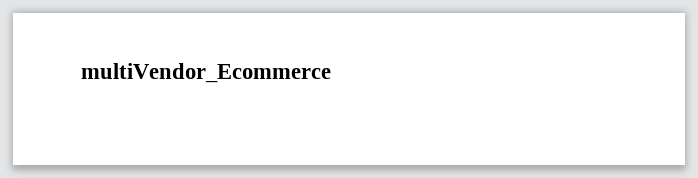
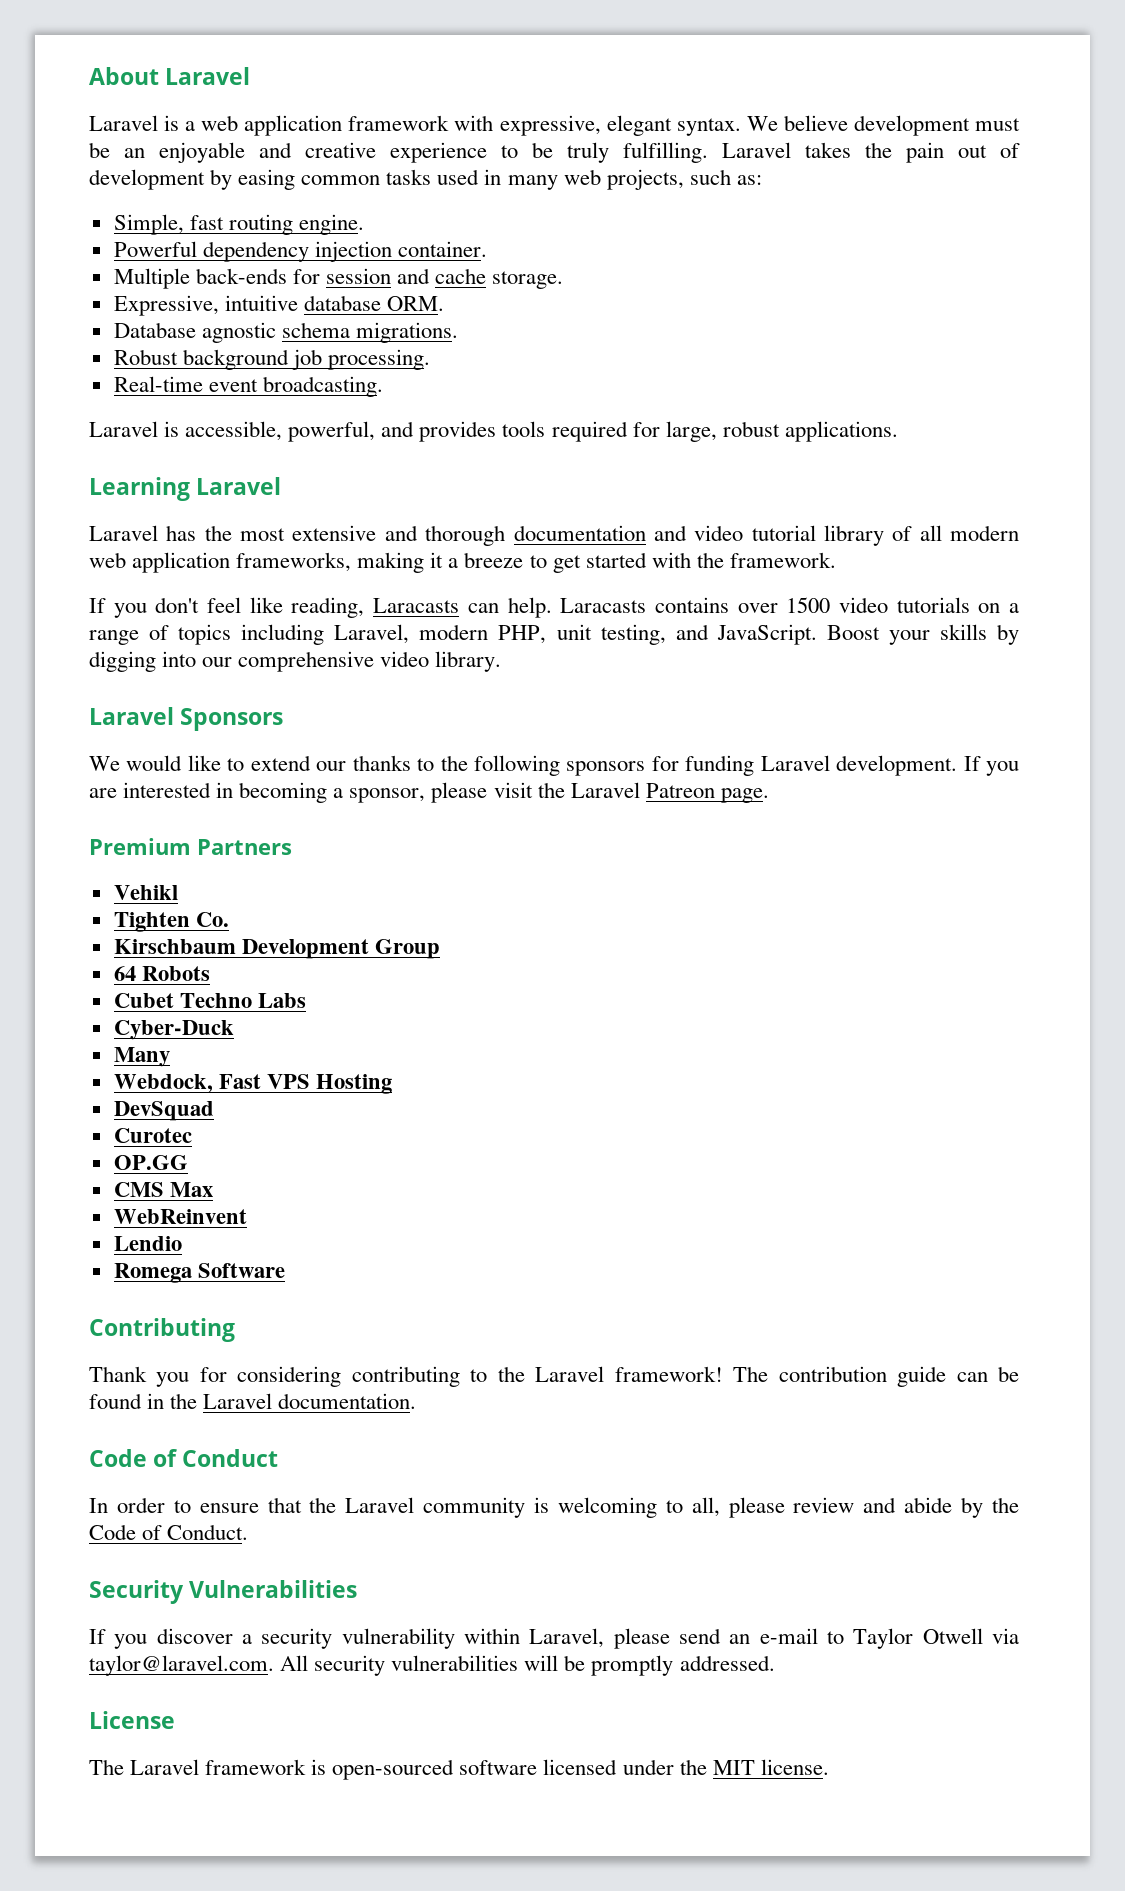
[81,63,331,83] multiVendor_Ecommerce -> [89,67,251,85] [89,115,1021,136] [89,142,1020,163] [89,169,762,190] [113,214,364,235] [113,241,487,262] [113,268,564,289] [113,295,444,316] [113,322,458,343] [113,349,430,370] [113,376,383,397] [89,421,898,442] [89,477,282,501] [89,525,1020,546] [89,552,836,573] [89,597,1019,618] [89,624,1019,645] [89,651,502,672] [89,707,284,731] [89,755,1019,776] [89,782,769,803] [89,838,292,855] [113,885,178,900] [113,912,229,932] [113,939,440,959] [113,966,210,981] [113,993,306,1008] [113,1020,234,1040] [113,1047,170,1067] [113,1074,392,1094] [113,1101,214,1121] [113,1128,192,1143] [113,1155,188,1170] [113,1182,213,1197] [113,1209,247,1224] [113,1236,182,1251] [113,1263,285,1283] [89,1318,235,1342] [89,1366,1019,1387] [89,1393,417,1409] [89,1449,279,1467] [89,1497,1019,1518] [89,1524,249,1540] [89,1580,358,1604] [89,1628,1020,1649] [89,1655,775,1676] [89,1711,175,1729] [89,1759,829,1780] About Laravel // Laravel is a web application framework with expressive, elegant syntax. We believe development must be an enjoyable and creative experience to be truly fulfilling. Laravel takes the pain out of development by easing common tasks used in many web projects, such as: // Simple, fast routing engine. // Powerful dependency injection container. // Multiple back-ends for session and cache storage. // Expressive, intuitive database ORM. // Database agnostic schema migrations. // Robust background job processing. // Real-time event broadcasting. // Laravel is accessible, powerful, and provides tools required for large, robust applications. // Learning Laravel // Laravel has the most extensive and thorough documentation and video tutorial library of all modern web application frameworks, making it a breeze to get started with the framework. // If you don't feel like reading, Laracasts can help. Laracasts contains over 1500 video tutorials on a range of topics including Laravel, modern PHP, unit testing, and JavaScript. Boost your skills by digging into our comprehensive video library. // Laravel Sponsors // We would like to extend our thanks to the following sponsors for funding Laravel development. If you are interested in becoming a sponsor, please visit the Laravel Patreon page. // Premium Partners // Vehikl // Tighten Co. // Kirschbaum Development Group // 64 Robots // Cubet Techno Labs // Cyber-Duck // Many // Webdock, Fast VPS Hosting // DevSquad // Curotec // OP.GG // CMS Max // WebReinvent // Lendio // Romega Software // Contributing // Thank you for considering contributing to the Laravel framework! The contribution guide can be found in the Laravel documentation. // Code of Conduct // In order to ensure that the Laravel community is welcoming to all, please review and abide by the Code of Conduct. // Security Vulnerabilities // If you discover a security vulnerability within Laravel, please send an e-mail to Taylor Otwell via taylor@laravel.com. All security vulnerabilities will be promptly addressed. // License // The Laravel framework is open-sourced software licensed under the MIT license.

